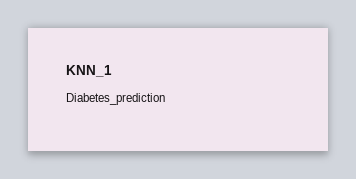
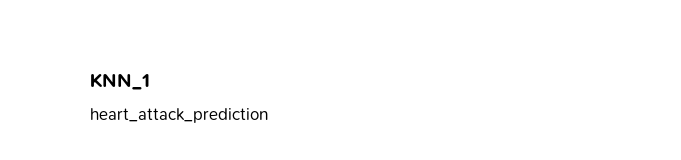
[66,93,165,105] Diabetes_prediction -> [90,108,269,123] heart_attack_prediction

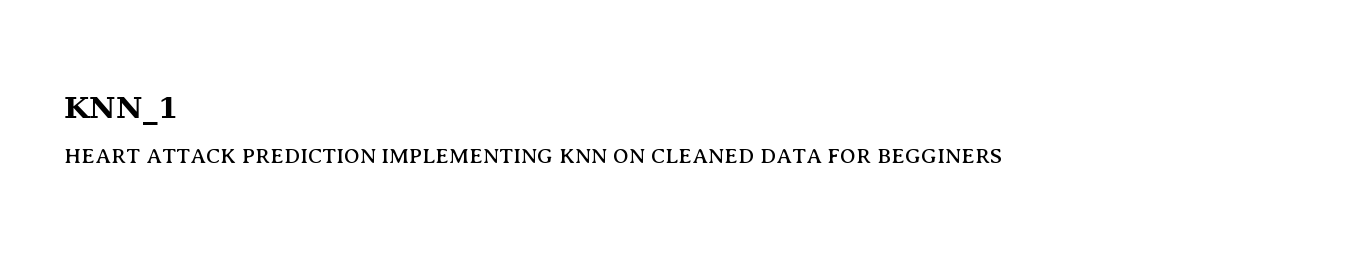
[90,108,269,123] heart_attack_prediction -> [64,149,1003,163] HEART ATTACK PREDICTION IMPLEMENTING KNN ON CLEANED DATA FOR BEGGINERS

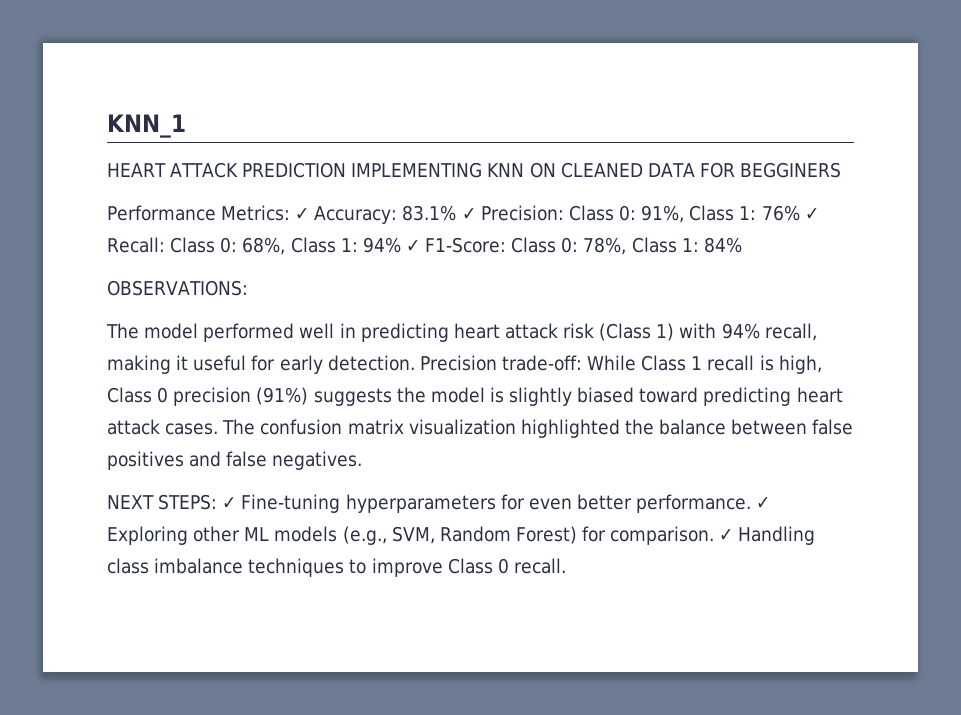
(1003, 156) none -> [107,205,819,224] [107,237,742,255] [107,280,248,296] [106,323,817,342] [107,355,822,374] [107,387,843,406] [107,419,854,438] [107,451,363,470] [107,494,771,513] [107,526,816,545] [107,558,566,577] // Performance Metrics: ✓ Accuracy: 83.1% ✓ Precision: Class 0: 91%, Class 1: 76% ✓ Recall: Class 0: 68%, Class 1: 94% ✓ F1-Score: Class 0: 78%, Class 1: 84% // OBSERVATIONS: // The model performed well in predicting heart attack risk (Class 1) with 94% recall, making it useful for early detection. Precision trade-off: While Class 1 recall is high, Class 0 precision (91%) suggests the model is slightly biased toward predicting heart attack cases. The confusion matrix visualization highlighted the balance between false positives and false negatives. // NEXT STEPS: ✓ Fine-tuning hyperparameters for even better performance. ✓ Exploring other ML models (e.g., SVM, Random Forest) for comparison. ✓ Handling class imbalance techniques to improve Class 0 recall.

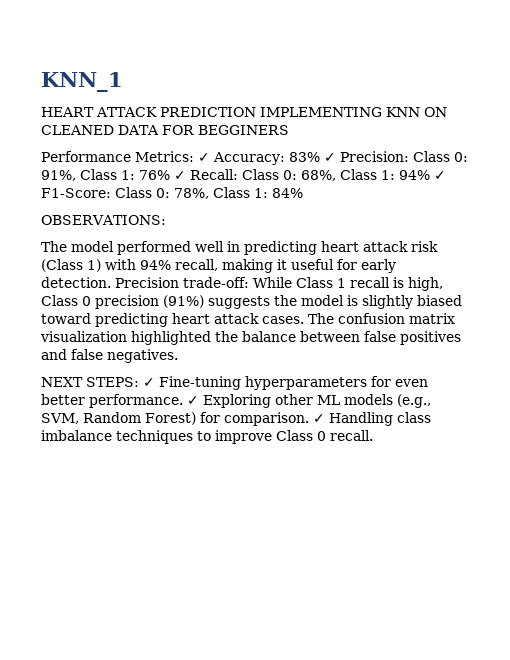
[402,205,457,221] 83.1% -> [289,152,320,162] 83%

